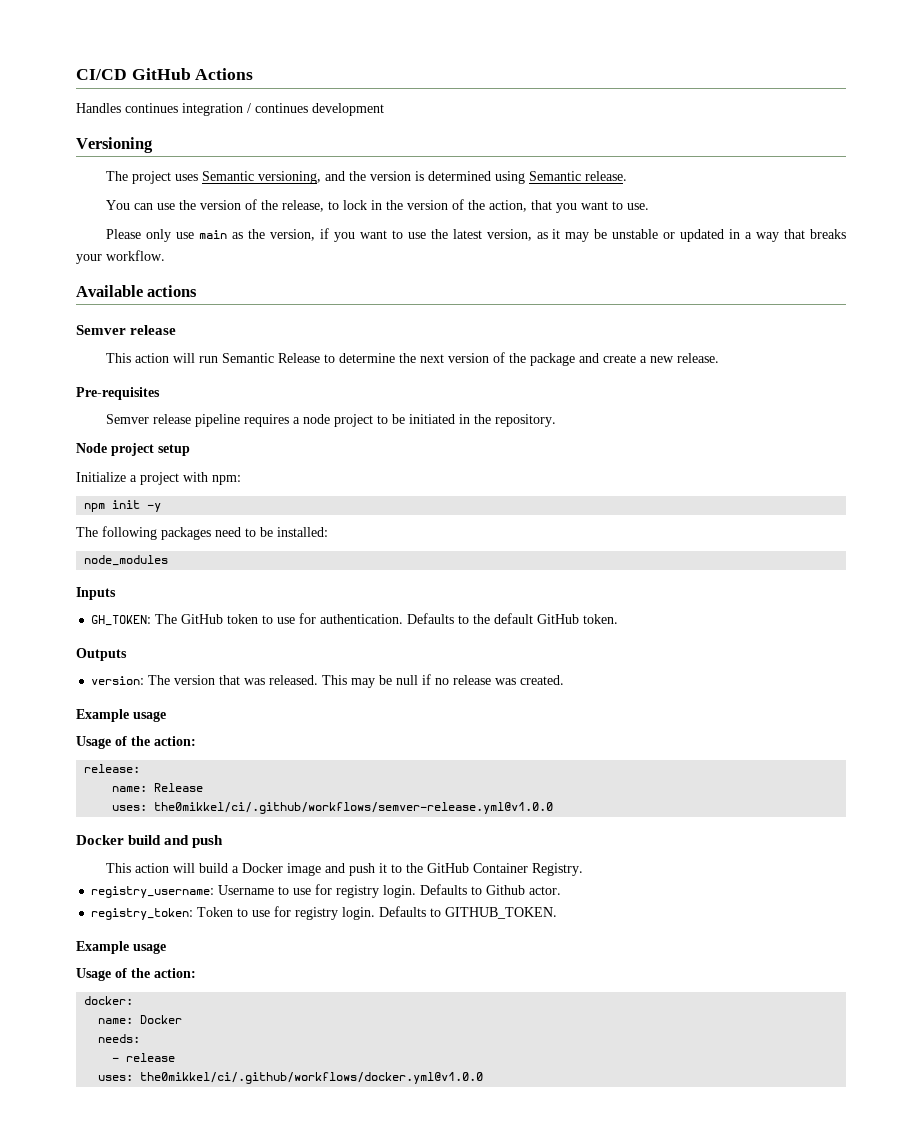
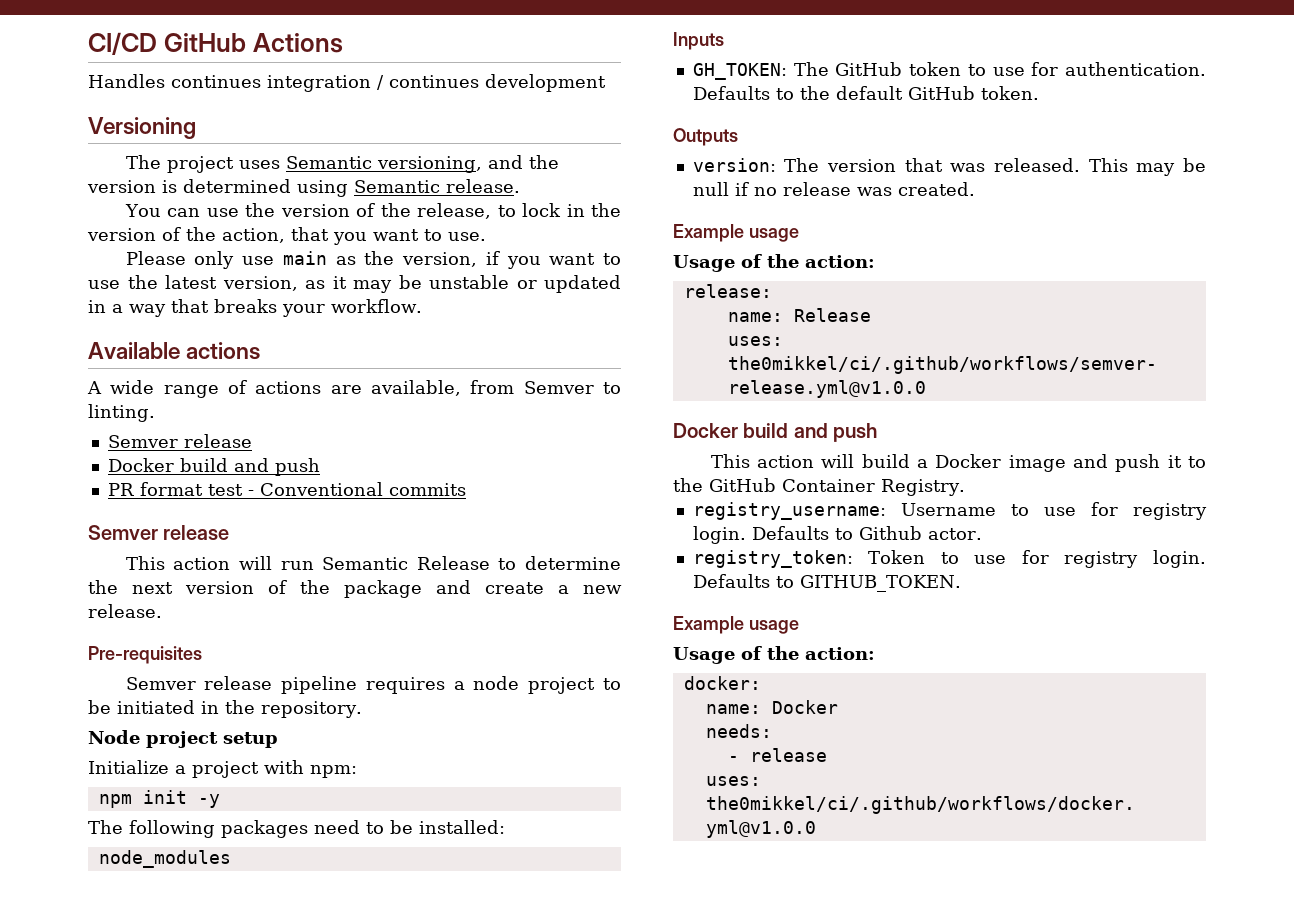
(198, 291) none -> [87,380,621,398] [88,404,155,422] [107,434,252,448] [107,458,320,476] [107,482,466,496] // A wide range of actions are available, from Semver to linting. // Semver release // Docker build and push // PR format test - Conventional commits

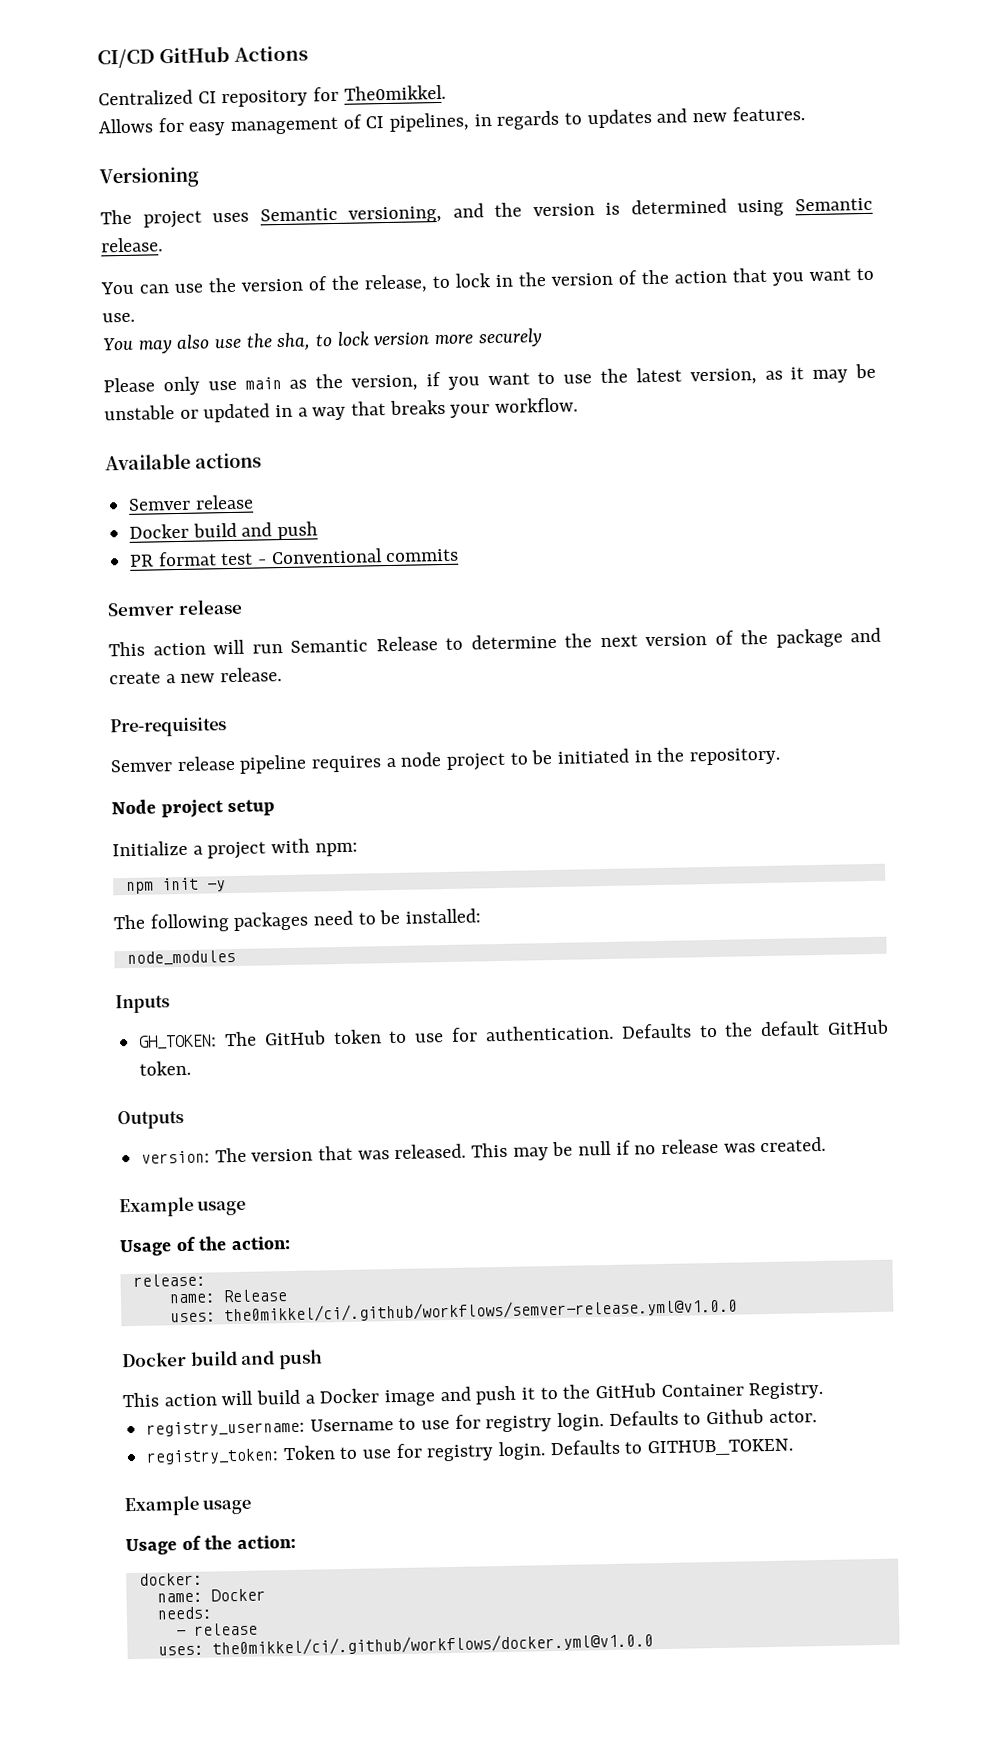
[88,74,606,92] Handles continues integration / continues development -> [98,84,446,108] [98,106,805,136] Centralized CI repository for The0mikkel. // Allows for easy management of CI pipelines, in regards to updates and new features.
[222,228,285,243] action, -> [674,270,727,284] action
(486, 236) none -> [102,328,543,354] // You may also use the sha, to lock version more securely
[87,380,621,398] [88,404,155,422] // A wide range of actions are available, from Semver to linting. -> (262, 460) none

